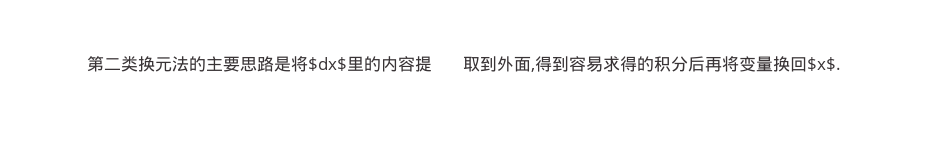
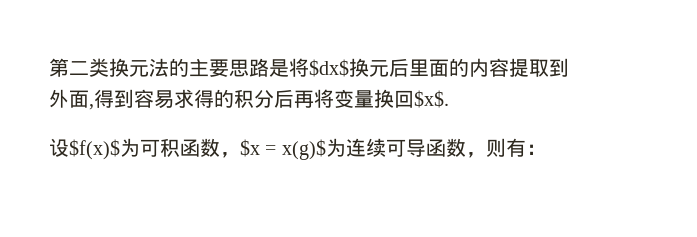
[346,56,364,71] 里 -> [349,58,449,77] 换元后里面
(841, 64) none -> [49,138,546,160] // 设$f(x)$为可积函数，$x = x(g)$为连续可导函数，则有：

